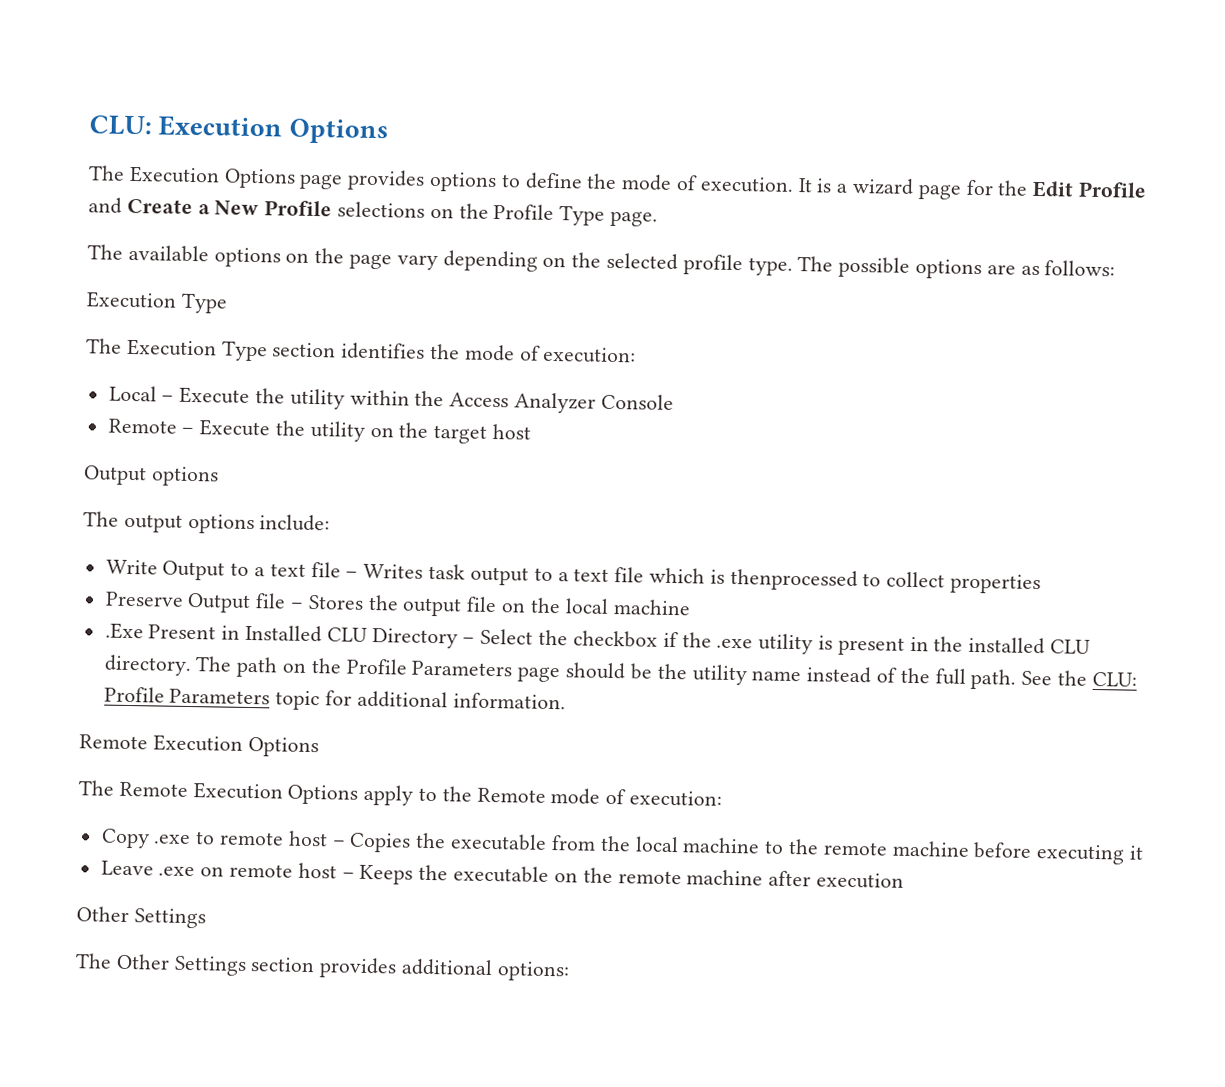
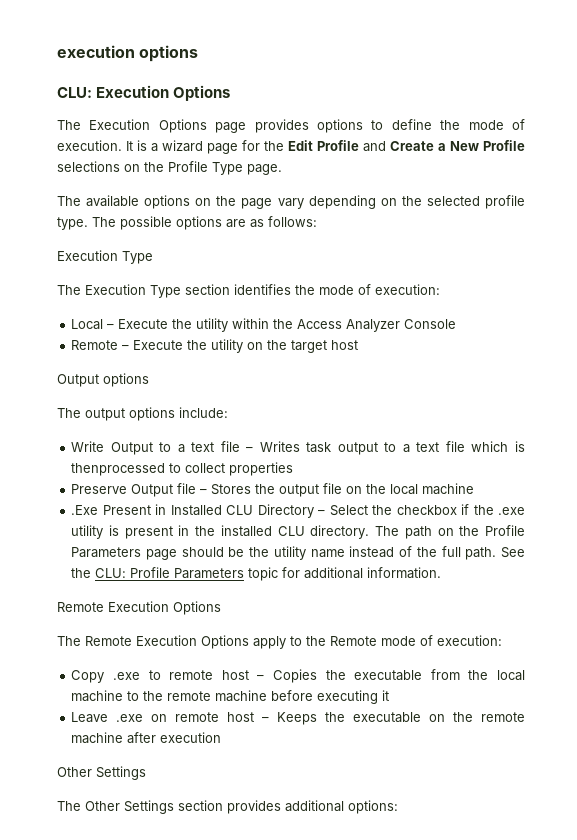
(89, 125) none -> [57,45,199,62] execution options //

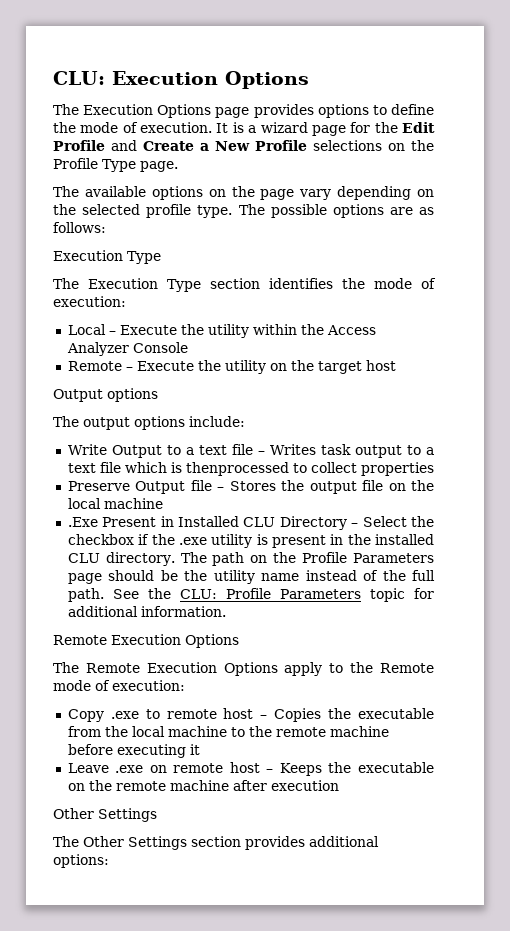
[57,45,199,62] execution options // -> (53, 78) none

